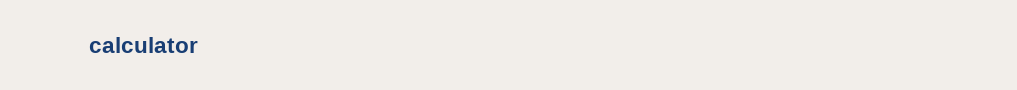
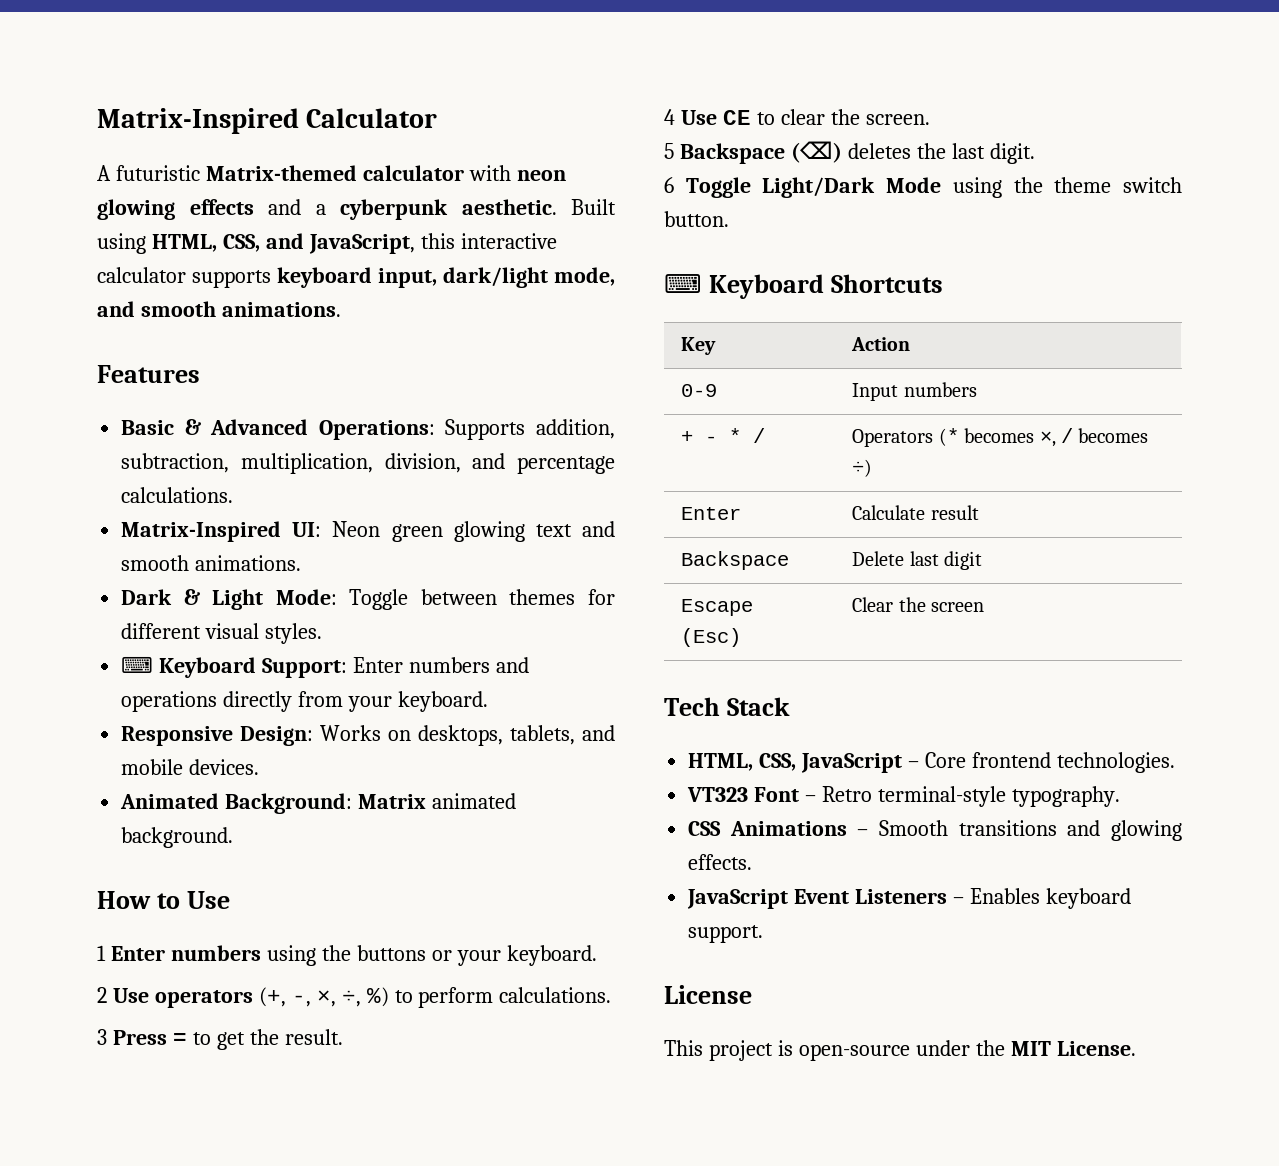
[89,37,198,53] calculator -> [97,108,438,134] [97,165,566,181] [97,199,616,220] [97,233,557,254] [97,267,615,288] [97,301,341,317] [97,365,200,383] [121,419,615,440] [121,453,615,474] [121,487,234,503] [121,521,615,542] [121,555,302,571] [121,589,615,610] [121,623,323,644] [121,656,529,678] [121,691,488,712] [121,725,616,746] [121,759,260,775] [120,793,517,814] [121,827,234,848] [97,891,230,909] [97,945,597,966] [97,987,612,1008] [97,1029,343,1050] [664,109,930,125] [664,141,1035,164] [664,177,1182,198] [664,211,729,227] [664,274,943,299] [681,337,717,355] [851,337,911,351] [681,384,718,397] [852,382,977,401] [681,428,766,443] [852,428,1149,447] [852,459,873,477] [681,507,742,520] [852,505,979,520] [681,551,790,570] [852,551,983,570] [681,599,754,616] [681,628,742,647] [852,597,985,612] [664,697,790,716] [688,752,1175,773] [687,786,1120,807] [688,820,1182,841] [688,854,753,870] [687,888,1131,909] [688,925,764,943] [664,985,752,1004] [664,1040,1136,1061] Matrix-Inspired Calculator // A futuristic Matrix-themed calculator with neon glowing effects and a cyberpunk aesthetic. Built using HTML, CSS, and JavaScript, this interactive calculator supports keyboard input, dark/light mode, and smooth animations. // Features // Basic & Advanced Operations: Supports addition, subtraction, multiplication, division, and percentage calculations. // Matrix-Inspired UI: Neon green glowing text and smooth animations. // Dark & Light Mode: Toggle between themes for different visual styles. // ⌨ Keyboard Support: Enter numbers and operations directly from your keyboard. // Responsive Design: Works on desktops, tablets, and mobile devices. // Animated Background: Matrix animated background. // How to Use // 1 Enter numbers using the buttons or your keyboard. // 2 Use operators (+, -, ×, ÷, %) to perform calculations. // 3 Press = to get the result. // 4 Use CE to clear the screen. // 5 Backspace (⌫) deletes the last digit. // 6 Toggle Light/Dark Mode using the theme switch button. // ⌨ Keyboard Shortcuts // Key | Action // 0-9 | Input numbers // + - * / | Operators (* becomes ×, / becomes ÷) // Enter | Calculate result // Backspace | Delete last digit // Escape (Esc) | Clear the screen // Tech Stack // HTML, CSS, JavaScript – Core frontend technologies. // VT323 Font – Retro terminal-style typography. // CSS Animations – Smooth transitions and glowing effects. // JavaScript Event Listeners – Enables keyboard support. // License // This project is open-source under the MIT License.

